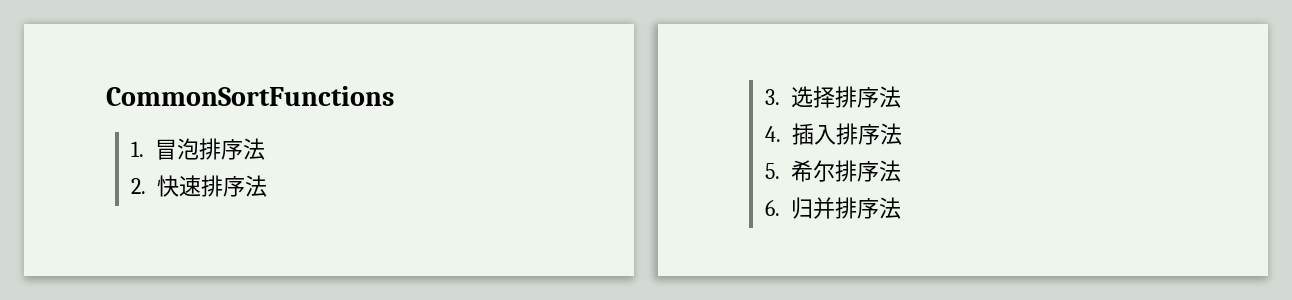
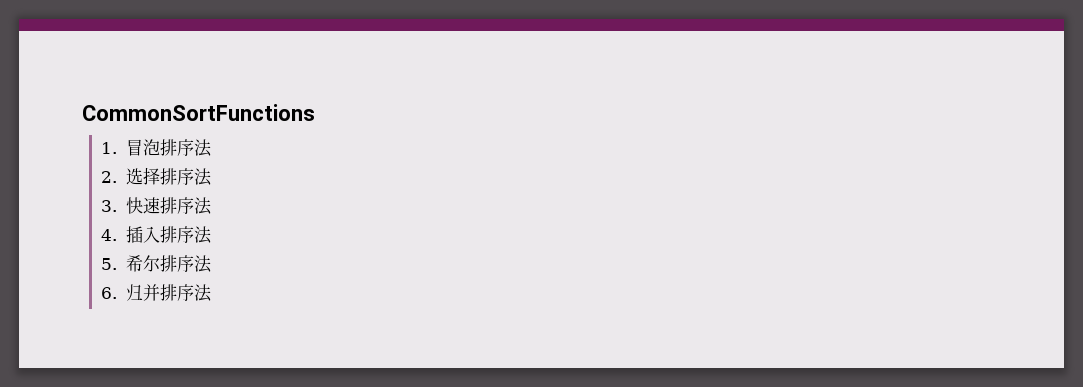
[156,175,201,197] 快速 -> [125,167,160,185] 选择
[790,86,835,108] 选择 -> [125,197,160,214] 快速

